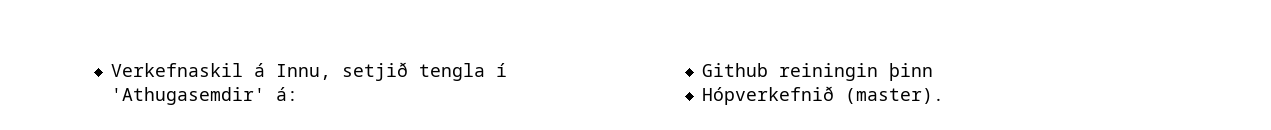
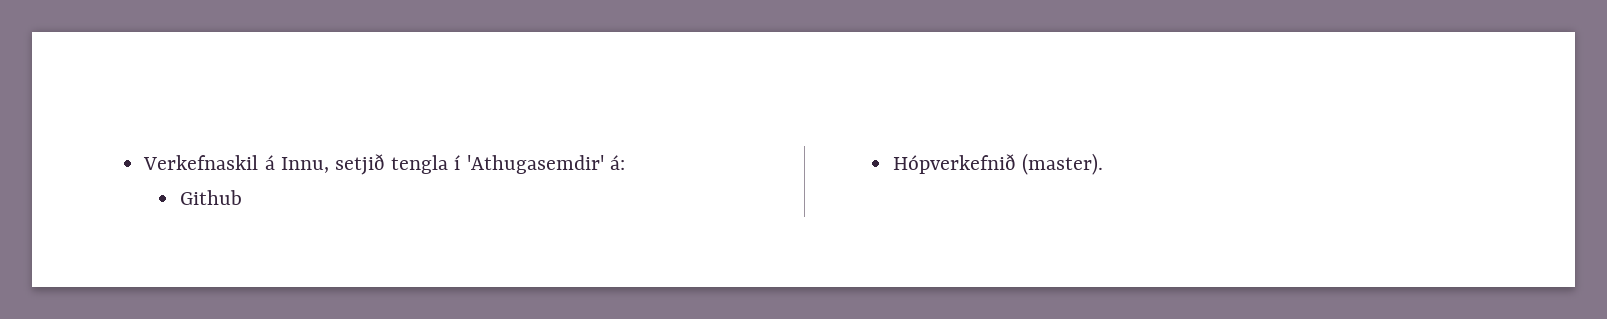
[779,63,934,81] reiningin þinn -> (242, 197) none

